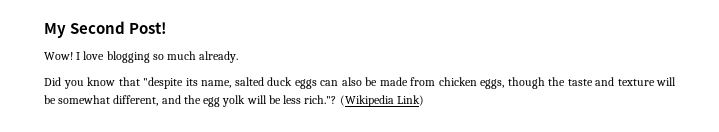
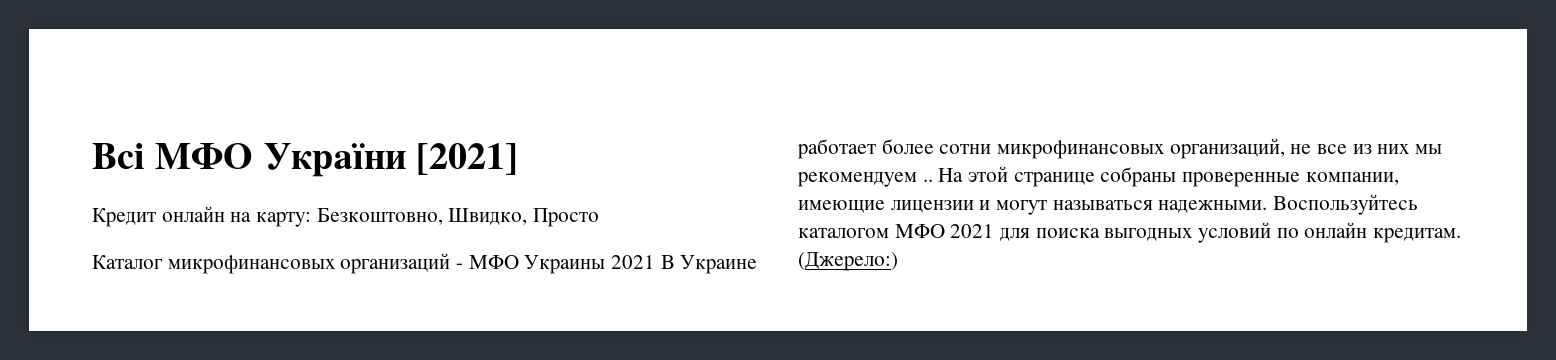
[44,21,168,38] [44,51,239,63] [44,77,676,89] [44,95,424,107] My Second Post! // Wow! I love blogging so much already. // Did you know that "despite its name, salted duck eggs can also be made from chicken eggs, though the taste and texture will be somewhat different, and the egg yolk will be less rich."? (Wikipedia Link) -> [92,143,518,177] [92,206,600,227] [92,253,758,274] [797,138,1443,159] [797,166,1399,187] [798,194,1419,215] [798,222,1462,243] [798,252,898,271] Всі МФО України [2021] // Кредит онлайн на карту: Безкоштовно, Швидко, Просто // Каталог микрофинансовых организаций - МФО Украины 2021 В Украине работает более сотни микрофинансовых организаций, не все из них мы рекомендуем .. На этой странице собраны проверенные компании, имеющие лицензии и могут называться надежными. Воспользуйтесь каталогом МФО 2021 для поиска выгодных условий по онлайн кредитам. (Джерело:)

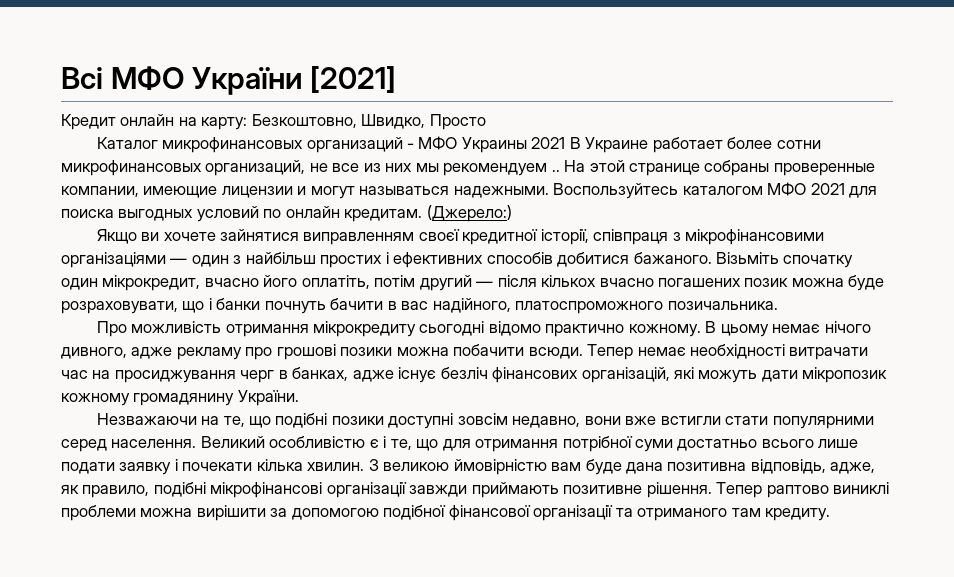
(898, 261) none -> [96,229,825,245] [61,252,854,268] [61,275,885,291] [61,298,778,314] [96,321,871,337] [61,344,869,360] [61,367,888,383] [61,390,299,406] [96,413,874,429] [61,436,859,452] [61,459,876,475] [61,482,890,498] [61,505,831,521] // Якщо ви хочете зайнятися виправленням своєї кредитної історії, співпраця з мікрофінансовими організаціями — один з найбільш простих і ефективних способів добитися бажаного. Візьміть спочатку один мікрокредит, вчасно його оплатіть, потім другий — після кількох вчасно погашених позик можна буде розраховувати, що і банки почнуть бачити в вас надійного, платоспроможного позичальника. // Про можливість отримання мікрокредиту сьогодні відомо практично кожному. В цьому немає нічого дивного, адже рекламу про грошові позики можна побачити всюди. Тепер немає необхідності витрачати час на просиджування черг в банках, адже існує безліч фінансових організацій, які можуть дати мікропозик кожному громадянину України. // Незважаючи на те, що подібні позики доступні зовсім недавно, вони вже встигли стати популярними серед населення. Великий особливістю є і те, що для отримання потрібної суми достатньо всього лише подати заявку і почекати кілька хвилин. З великою ймовірністю вам буде дана позитивна відповідь, адже, як правило, подібні мікрофінансові організації завжди приймають позитивне рішення. Тепер раптово виниклі проблеми можна вирішити за допомогою подібної фінансової організації та отриманого там кредиту.

